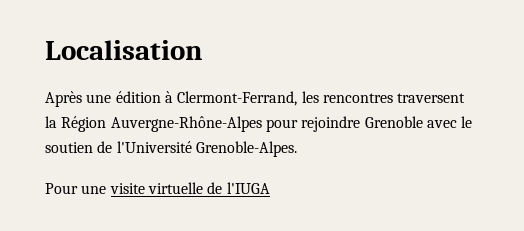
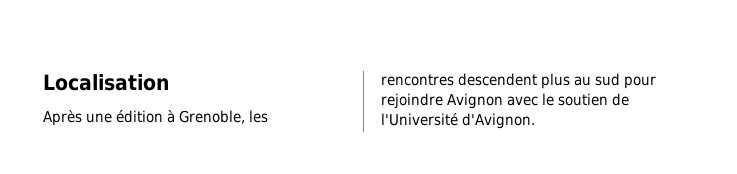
[177,91,298,106] Clermont-Ferrand, -> [179,110,246,124] Grenoble,
[397,93,466,103] [45,116,262,132] traversent la Région Auvergne-Rhône-Alpes -> [458,73,621,89] descendent plus au sud
[364,116,423,128] Grenoble -> [447,93,504,109] Avignon
[195,141,297,157] [45,182,270,194] Grenoble-Alpes. // Pour une visite virtuelle de l'IUGA -> [462,113,536,129] d'Avignon.

